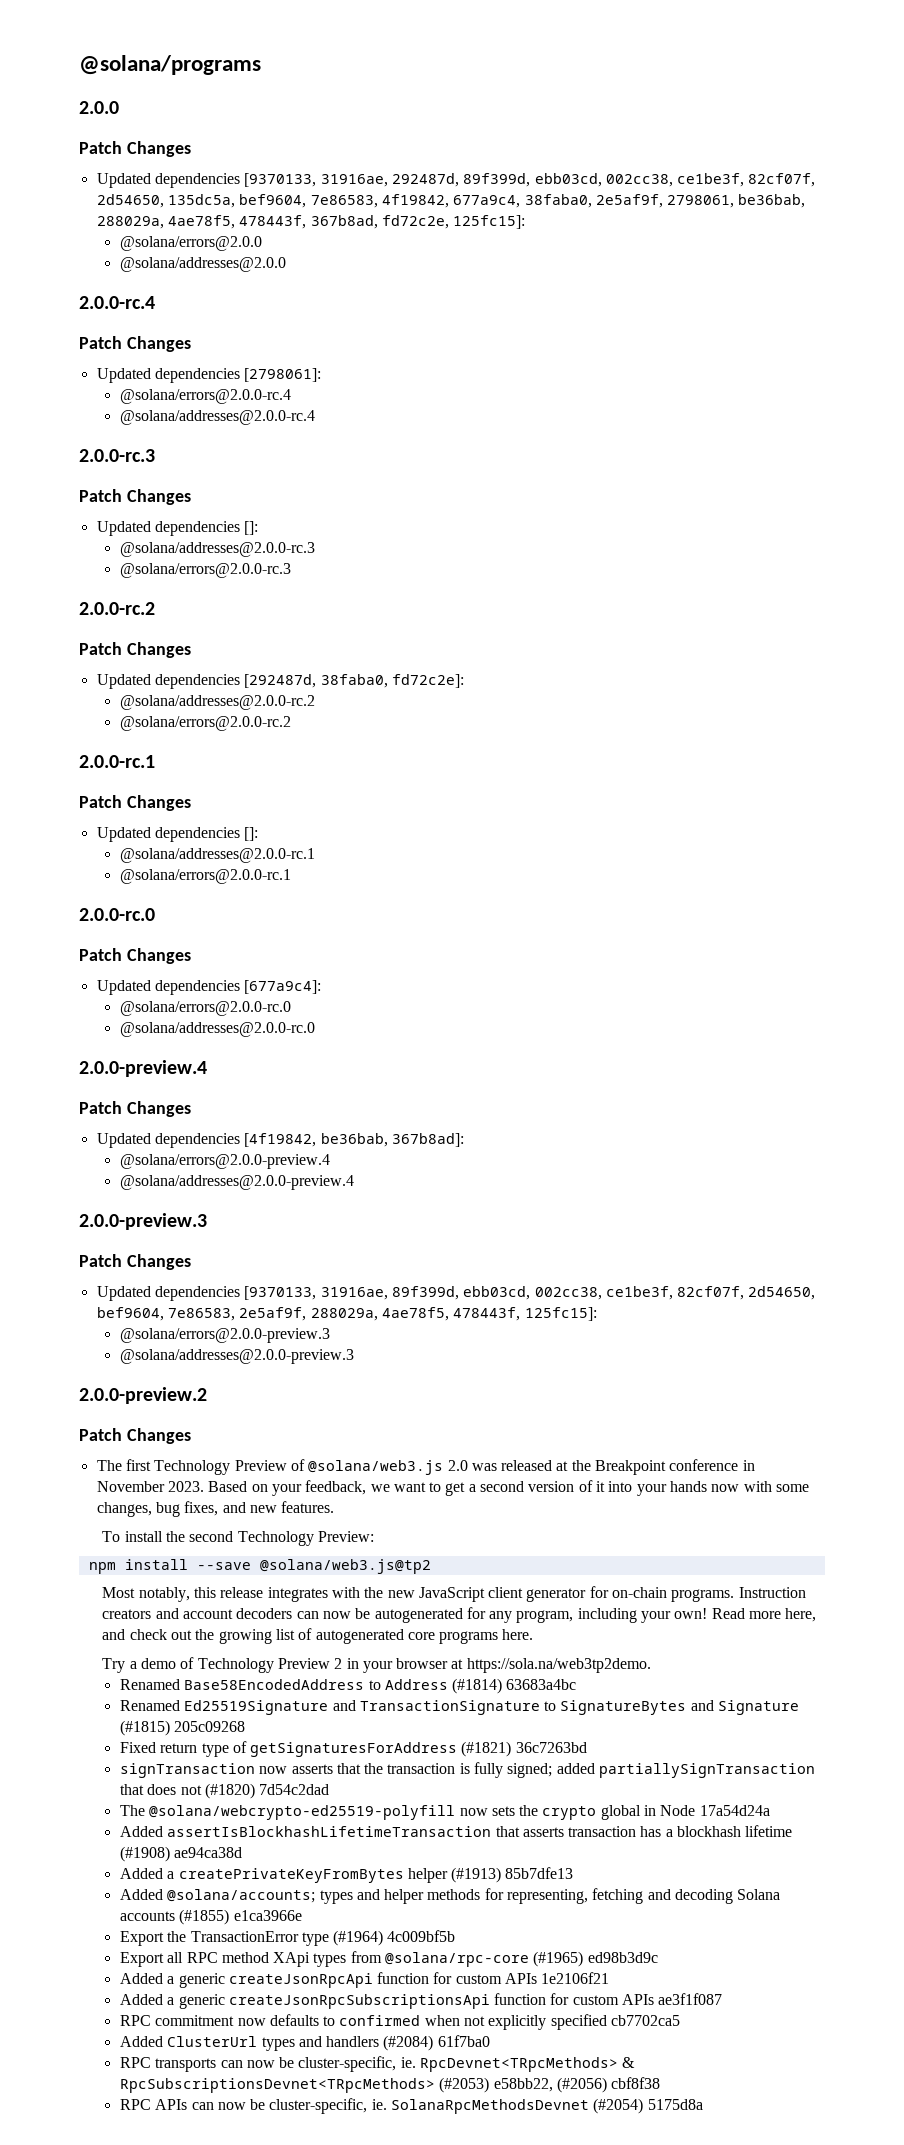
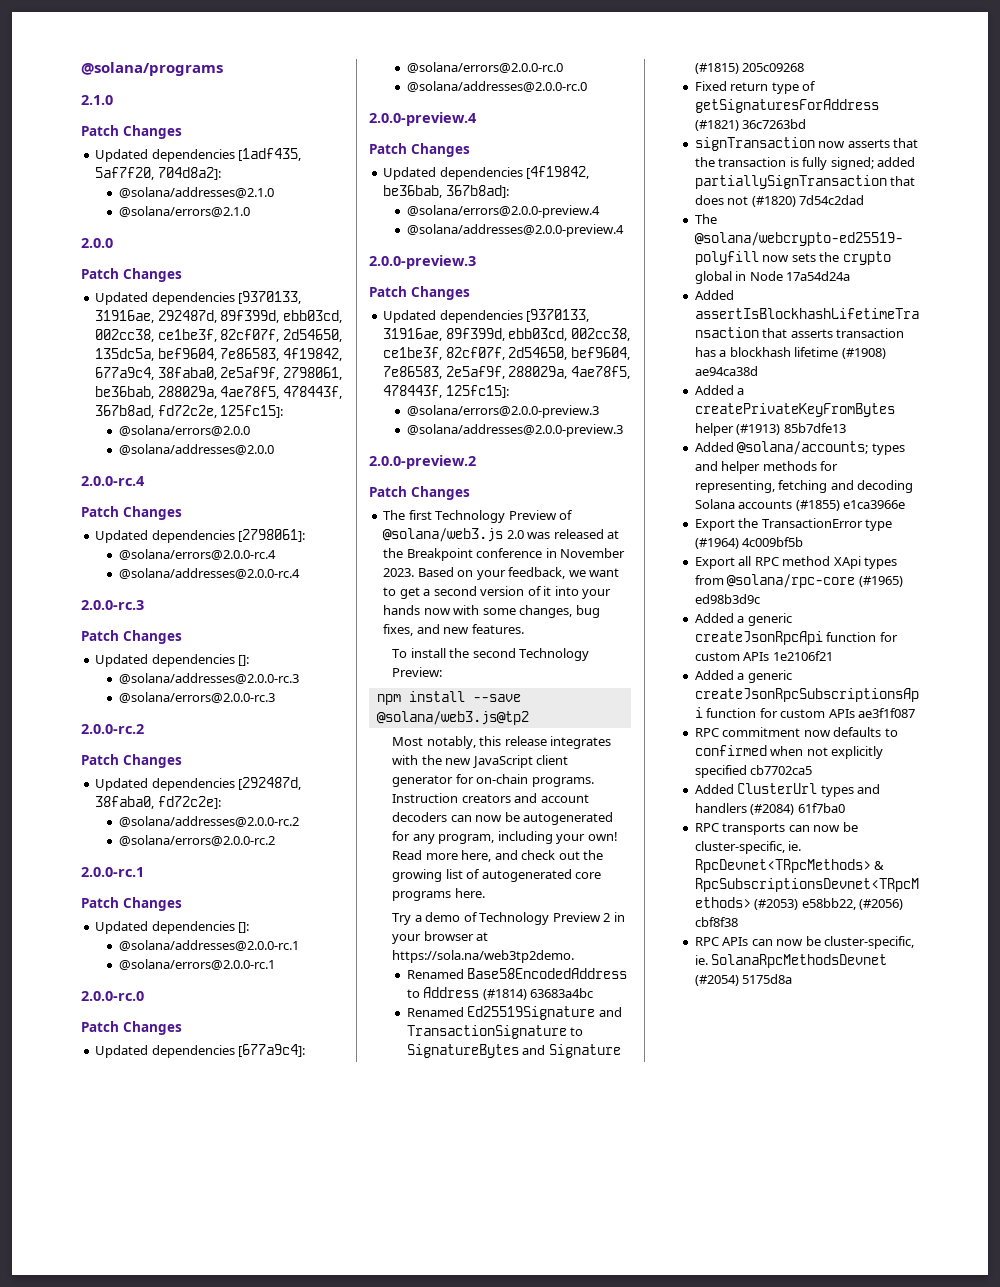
(261, 65) none -> [81,95,113,105] [81,125,182,139] [95,148,302,162] [95,167,221,180] [118,187,274,198] [118,206,250,217] // 2.1.0 // Patch Changes // Updated dependencies [1adf435, 5af7f20, 704d8a2]: // @solana/addresses@2.1.0 // @solana/errors@2.1.0

